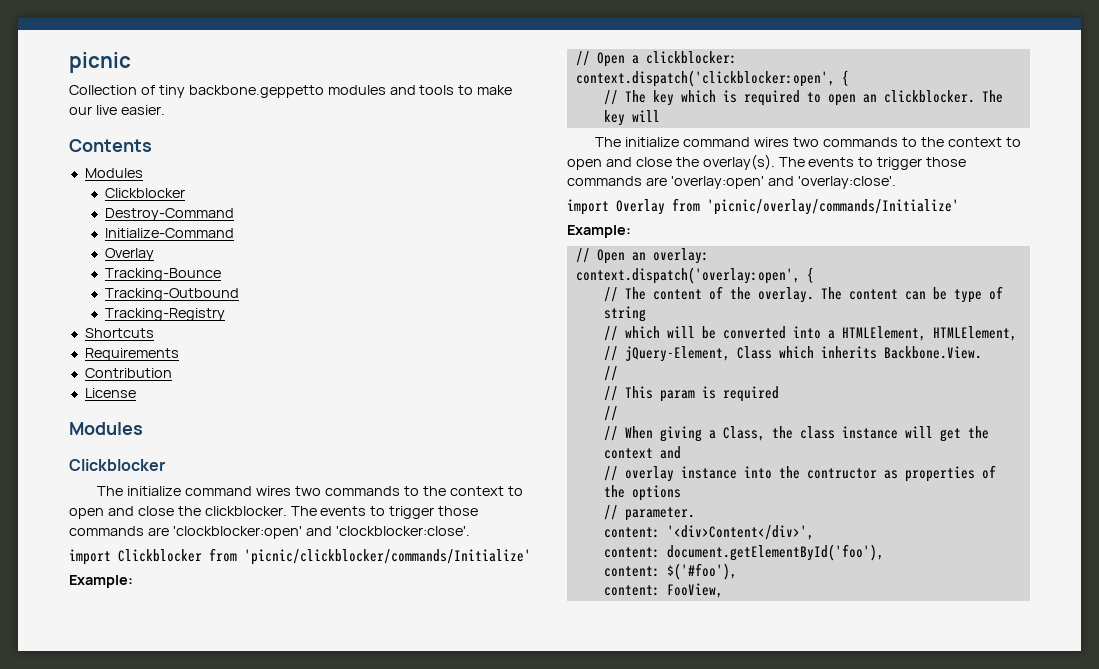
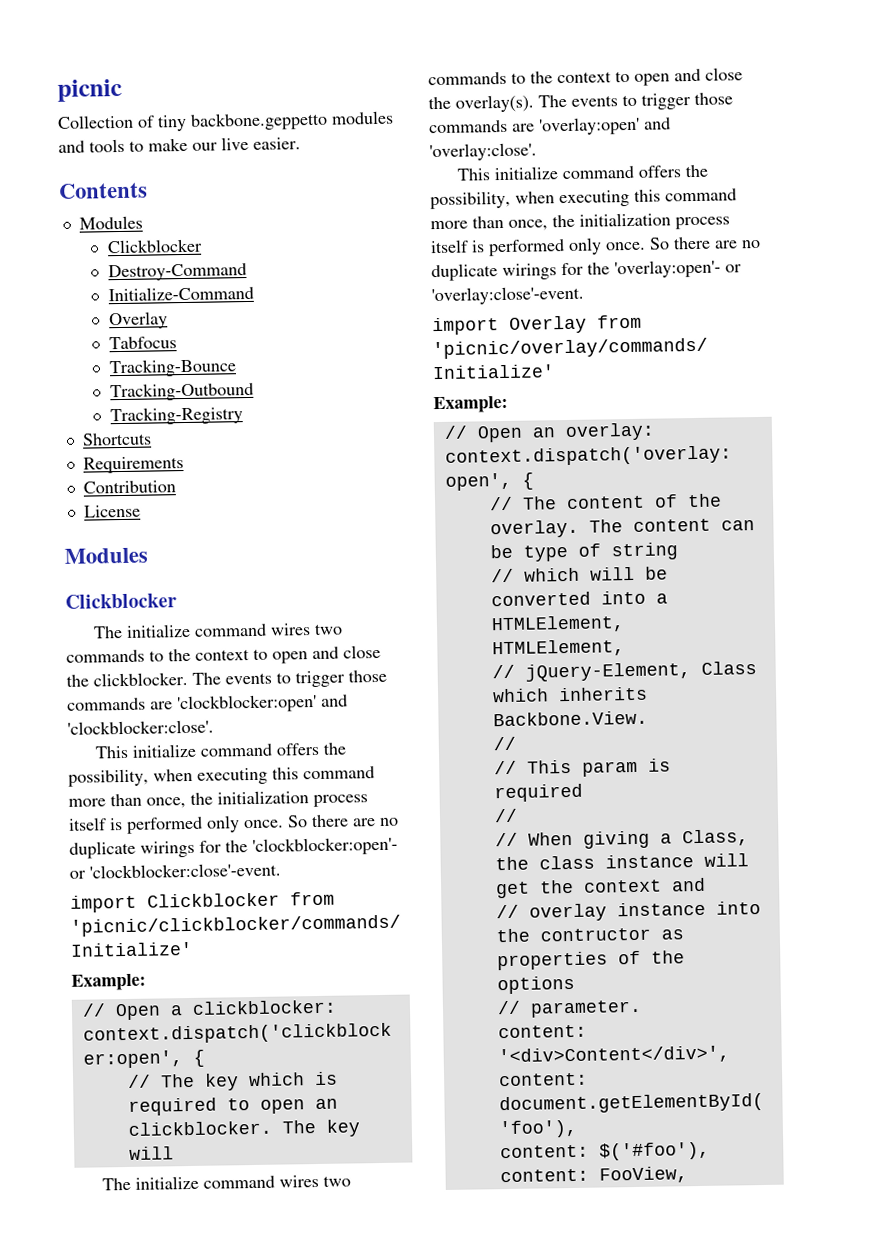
(154, 254) none -> [108,336,177,350] // Tabfocus
(470, 531) none -> [94,742,346,759] [68,766,375,787] [68,790,368,809] [68,814,399,834] [69,836,398,859] [69,862,281,879] // This initialize command offers the possibility, when executing this command more than once, the initialization process itself is performed only once. So there are no duplicate wirings for the 'clockblocker:open'- or 'clockblocker:close'-event.
(896, 182) none -> [456,164,708,181] [430,188,737,210] [430,212,730,231] [430,236,761,257] [431,259,742,282] [431,285,584,306] // This initialize command offers the possibility, when executing this command more than once, the initialization process itself is performed only once. So there are no duplicate wirings for the 'overlay:open'- or 'overlay:close'-event.

